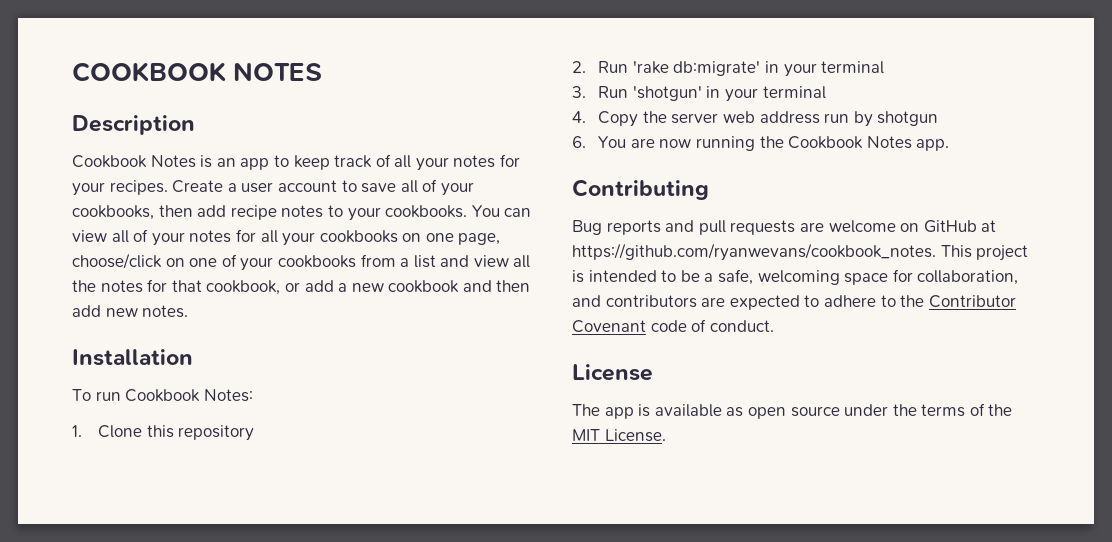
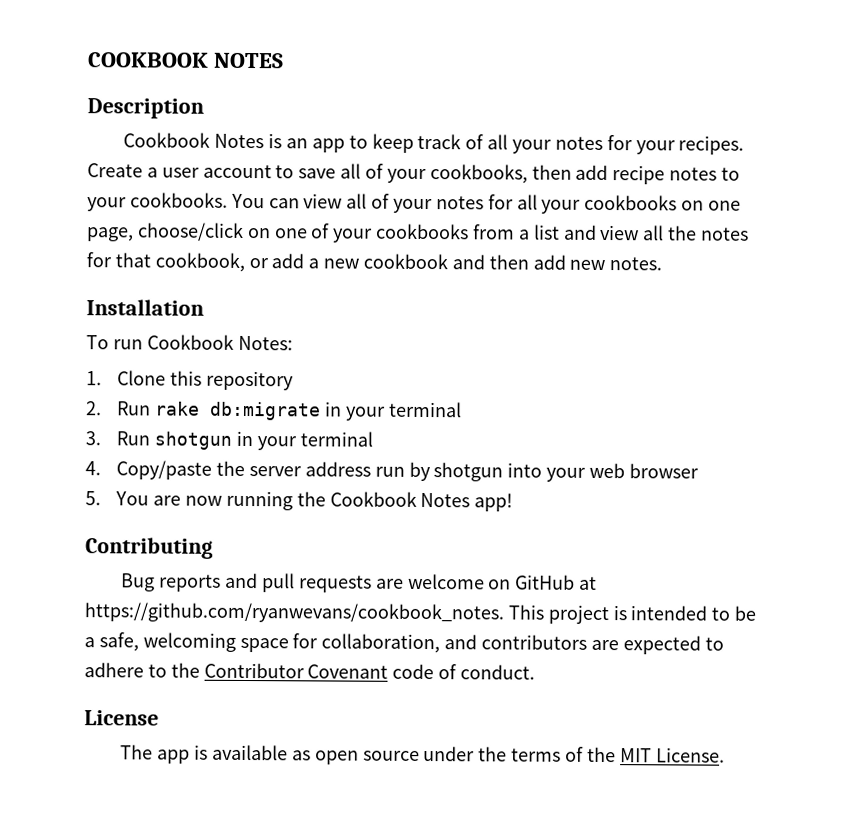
[632,61,761,76] 'rake db:migrate' -> [155,401,322,421] rake db:migrate
[632,86,702,101] 'shotgun' -> [154,431,233,450] shotgun
[598,111,639,127] Copy -> [116,460,213,480] Copy/paste
[722,111,755,123] web -> (302, 471) none
[572,136,586,148] // 6. -> [507,462,699,482] [85,491,101,506] into your web browser // 5.
[916,139,950,151] app. -> [474,493,514,512] app!

